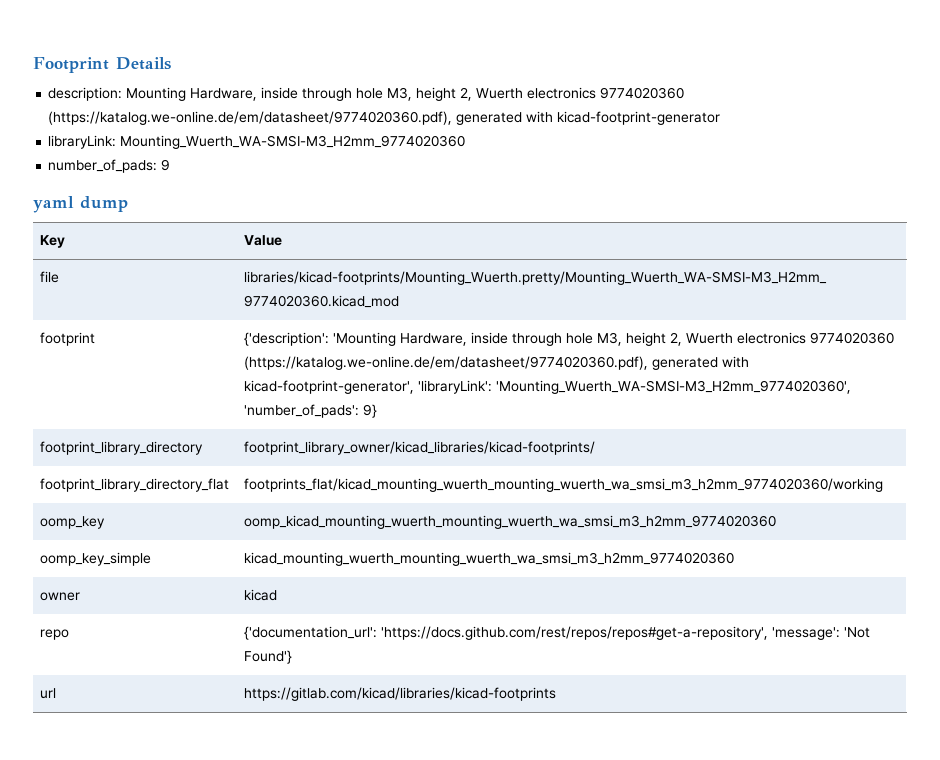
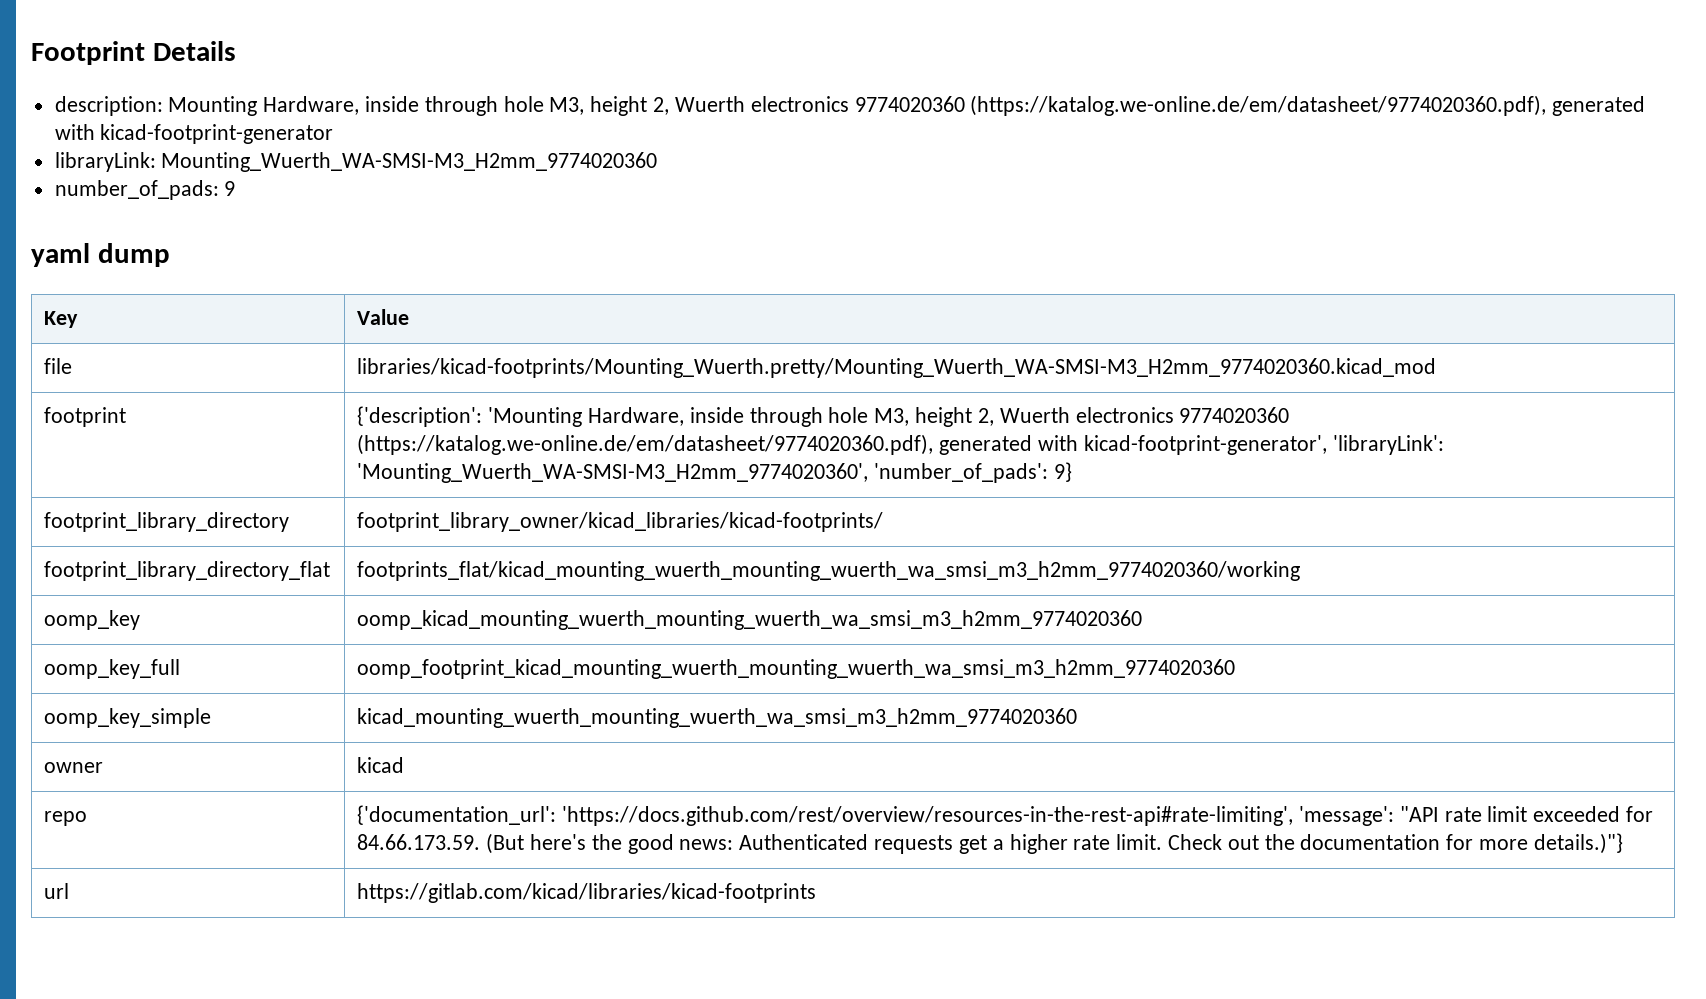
(777, 522) none -> [44,659,181,679] [357,659,1236,679] // oomp_key_full | oomp_footprint_kicad_mounting_wuerth_mounting_wuerth_wa_smsi_m3_h2mm_9774020360
[381,626,871,640] [244,650,293,664] 'https://docs.github.com/rest/repos/repos#get-a-repository', 'message': 'Not Found'} -> [562,806,1654,826] [357,833,1623,854] 'https://docs.github.com/rest/overview/resources-in-the-rest-api#rate-limiting', 'message': "API rate limit exceeded for 84.66.173.59. (But here's the good news: Authenticated requests get a higher rate limit. Check out the documentation for more details.)"}

